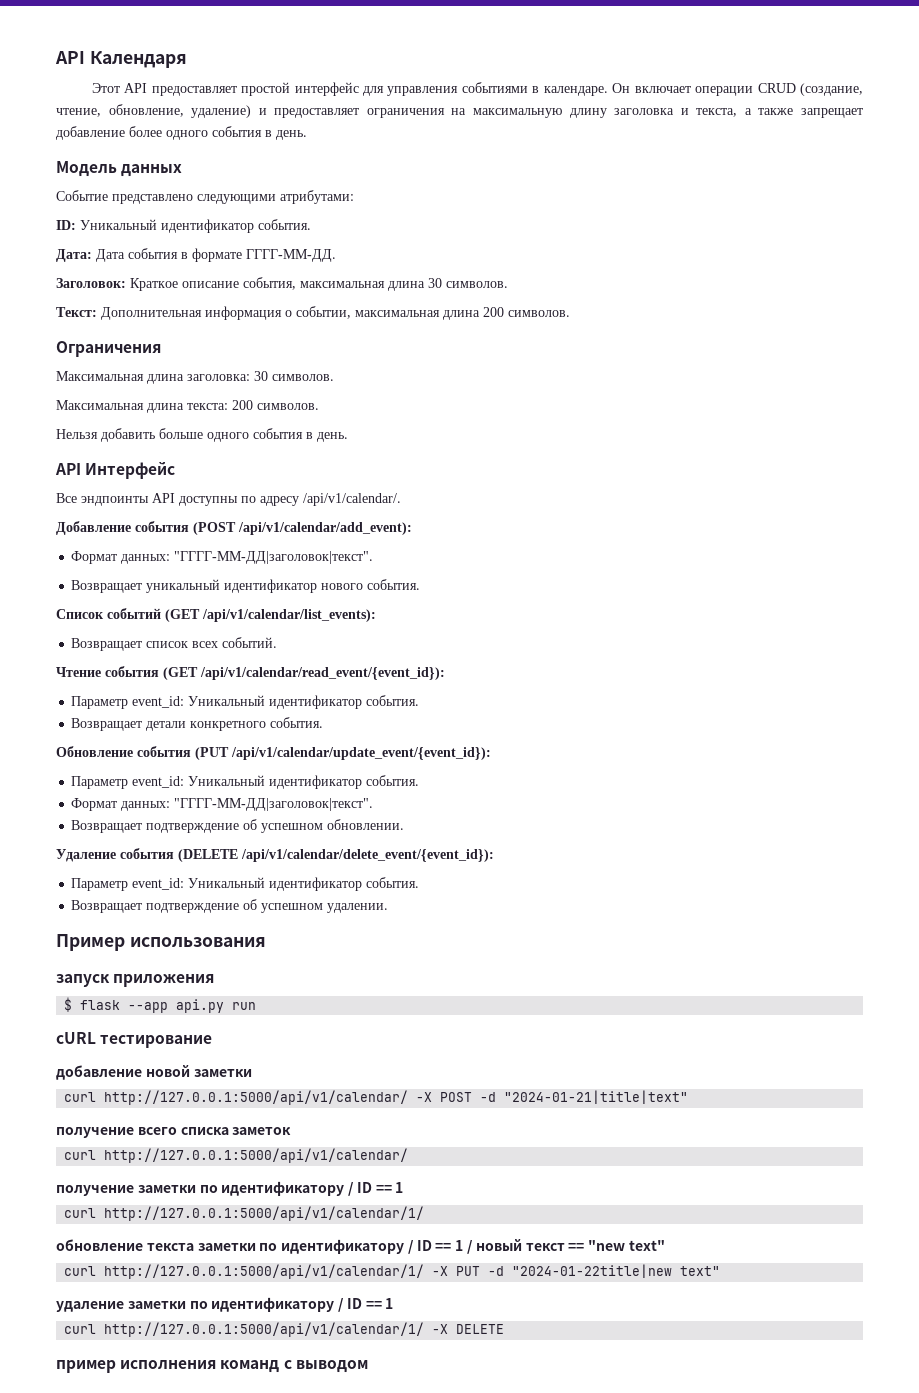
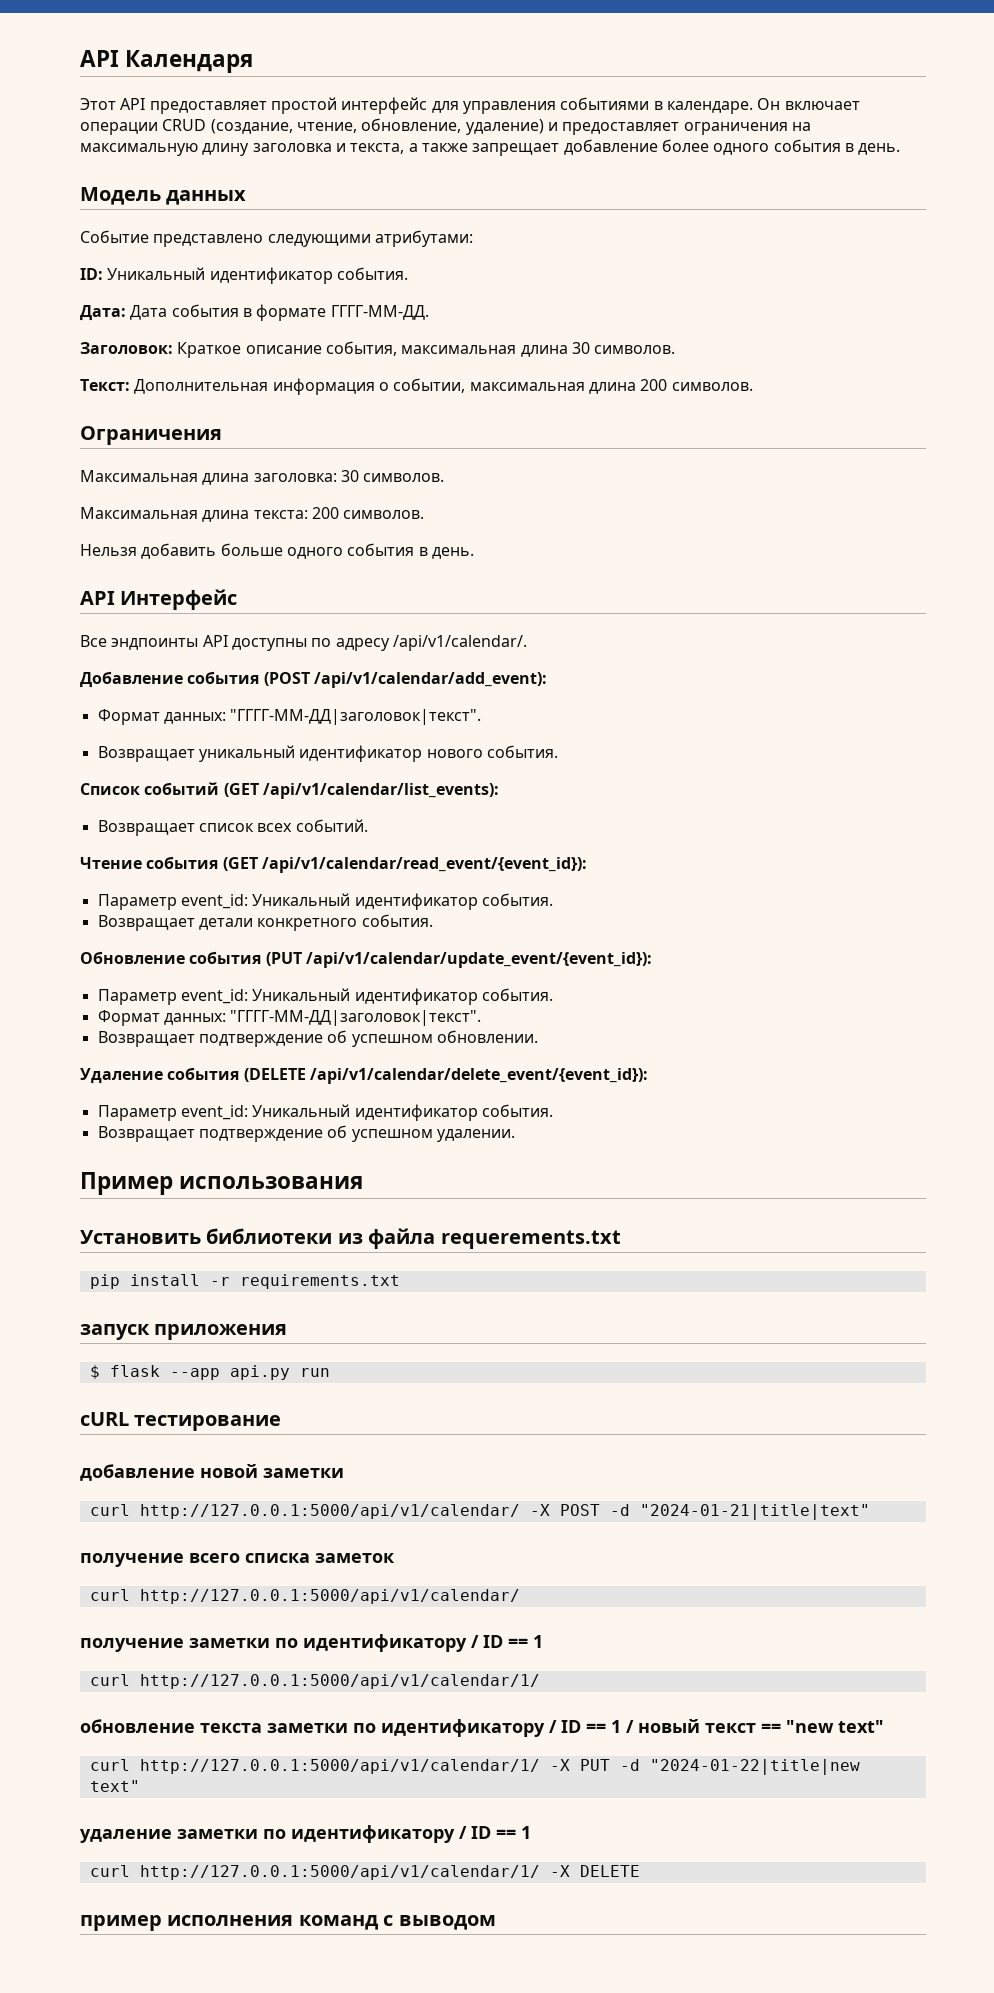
(266, 942) none -> [80,1228,621,1249] [89,1274,400,1289] // Установить библиотеки из файла requerements.txt // pip install -r requirements.txt
[512,1264,673,1278] "2024-01-22title|new -> [649,1759,860,1775] "2024-01-22|title|new

